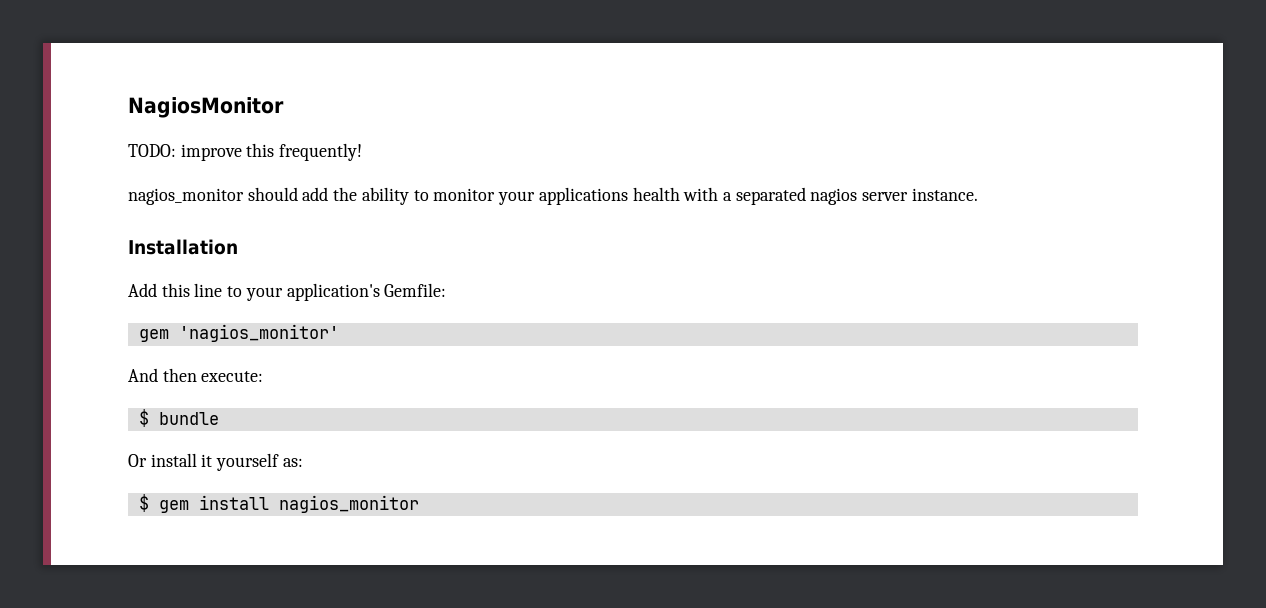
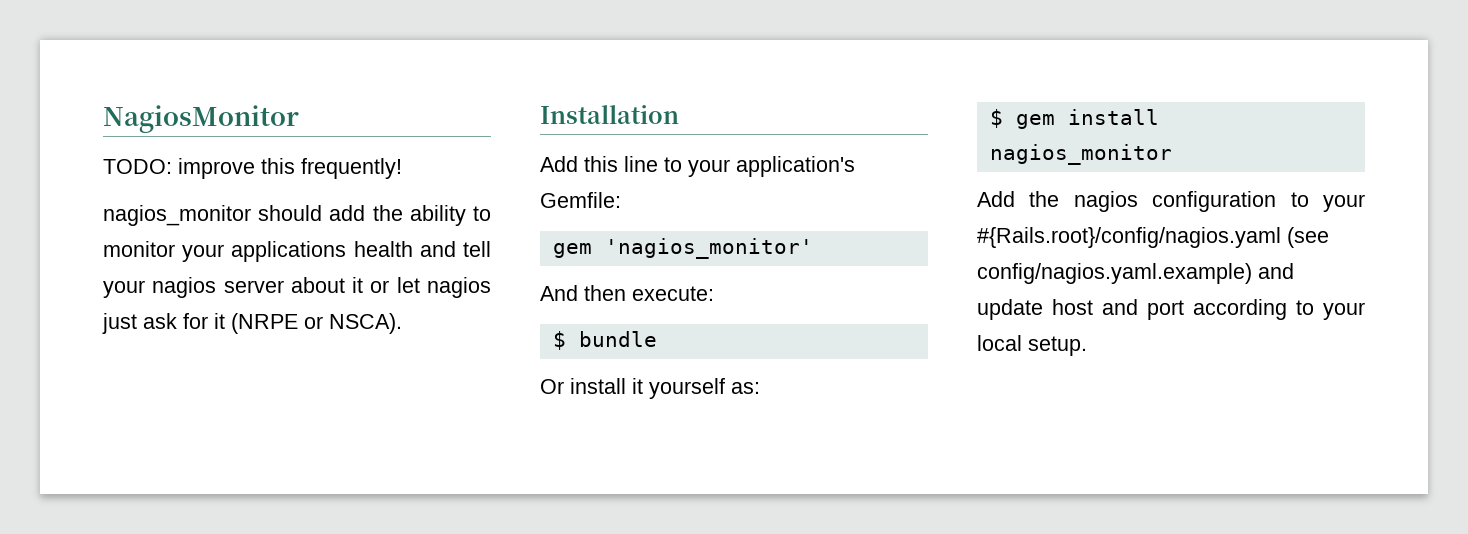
[683,187,978,205] with a separated nagios server instance. -> [419,241,491,257] [103,277,491,298] [102,313,402,334] and tell your nagios server about it or let nagios just ask for it (NRPE or NSCA).
(419, 504) none -> [977,191,1365,212] [977,227,1329,248] [977,263,1294,284] [977,299,1365,320] [977,335,1087,356] // Add the nagios configuration to your #{Rails.root}/config/nagios.yaml (see config/nagios.yaml.example) and update host and port according to your local setup.

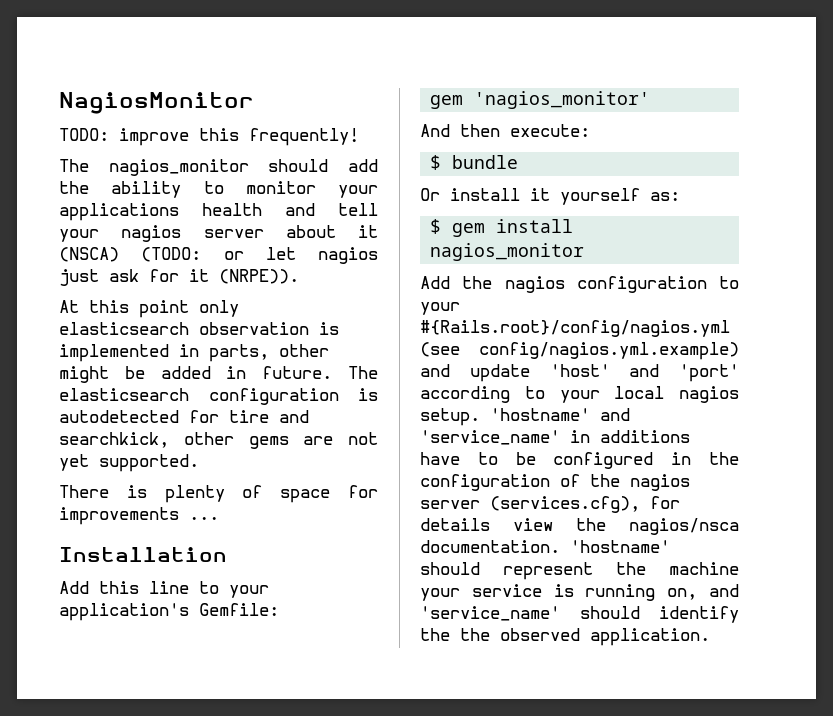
(402, 168) none -> [59,159,89,172] The
(364, 285) none -> [59,247,202,262] (NSCA) (TODO:
[231,313,402,334] (NRPE or NSCA). -> [219,269,299,284] [59,300,239,318] [59,322,339,335] [59,344,329,362] [59,366,379,383] [59,388,378,405] [59,410,309,423] [59,432,378,449] [59,454,199,472] [59,485,379,503] [59,507,219,525] (NRPE)). // At this point only elasticsearch observation is implemented in parts, other might be added in future. The elasticsearch configuration is autodetected for tire and searchkick, other gems are not yet supported. // There is plenty of space for improvements ...
[977,227,1329,248] [977,263,1294,284] [977,299,1365,320] [977,335,1087,356] #{Rails.root}/config/nagios.yaml (see config/nagios.yaml.example) and update host and port according to your local setup. -> [420,320,730,337] [420,342,739,360] [420,364,739,382] [420,386,739,403] [420,408,630,426] [420,430,690,445] [420,452,739,469] [420,474,690,491] [420,496,680,513] [420,518,739,535] [420,540,670,553] [420,562,739,580] [420,584,739,601] [420,606,739,623] [420,628,710,646] #{Rails.root}/config/nagios.yml (see config/nagios.yml.example) and update 'host' and 'port' according to your local nagios setup. 'hostname' and 'service_name' in additions have to be configured in the configuration of the nagios server (services.cfg), for details view the nagios/nsca documentation. 'hostname' should represent the machine your service is running on, and 'service_name' should identify the the observed application.

